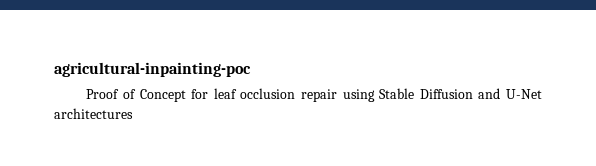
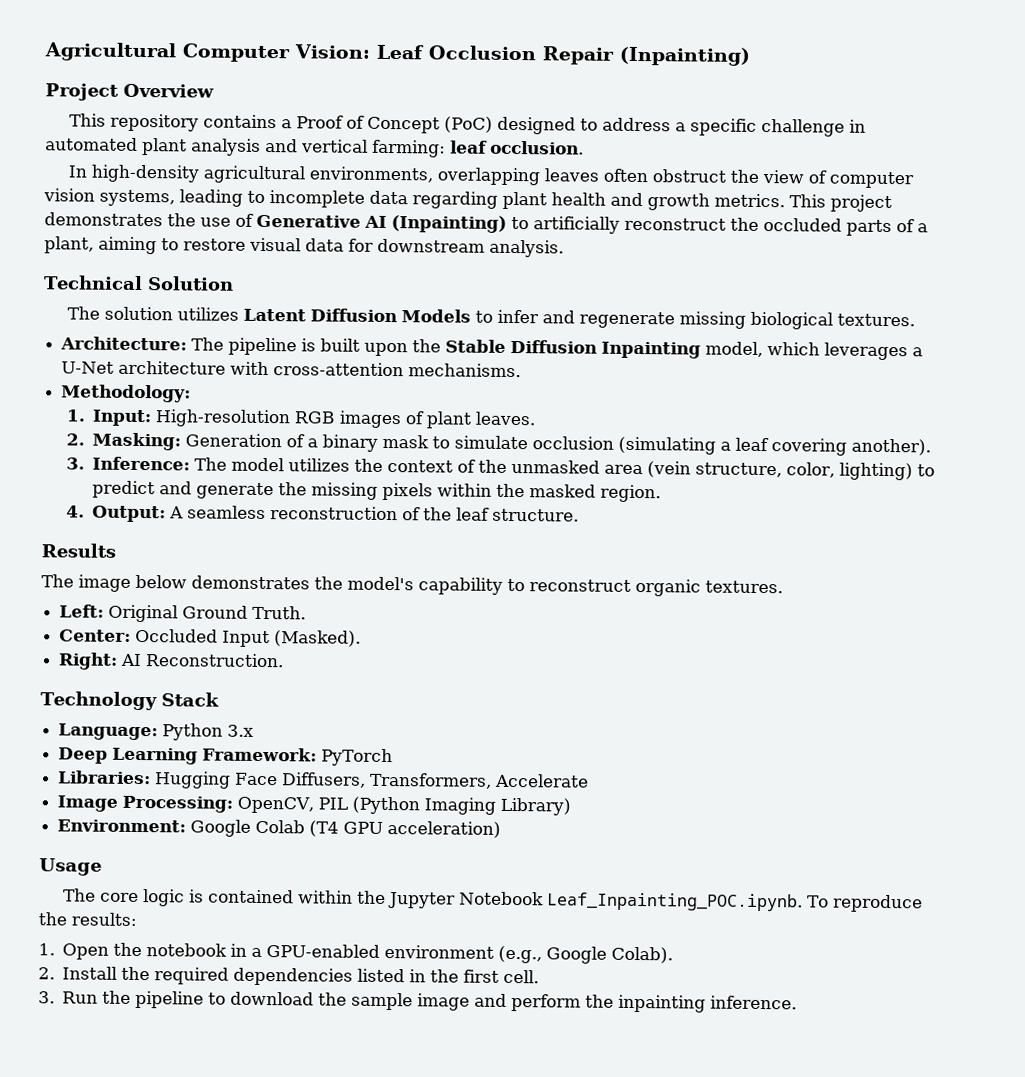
[54,62,251,77] [86,88,542,102] [54,108,133,119] agricultural-inpainting-poc // Proof of Concept for leaf occlusion repair using Stable Diffusion and U-Net architectures -> [44,42,750,66] [45,83,214,101] [68,113,866,137] [45,137,584,158] [67,164,914,189] [43,188,892,213] [44,212,928,237] [44,236,564,258] [43,275,234,291] [66,306,915,330] [60,336,924,361] [61,360,522,378] [61,384,192,403] [66,409,537,429] [66,432,932,456] [66,456,936,481] [92,480,662,503] [66,505,580,523] [41,543,116,558] [41,574,783,597] [59,604,307,623] [59,628,362,648] [58,652,285,670] [40,691,219,711] [58,723,255,741] [58,747,394,767] [58,770,590,789] [57,795,572,816] [57,819,502,838] [39,858,102,876] [62,888,923,913] [38,912,137,926] [38,942,674,964] [38,966,540,986] [38,990,798,1013] Agricultural Computer Vision: Leaf Occlusion Repair (Inpainting) // Project Overview // This repository contains a Proof of Concept (PoC) designed to address a specific challenge in automated plant analysis and vertical farming: leaf occlusion. // In high-density agricultural environments, overlapping leaves often obstruct the view of computer vision systems, leading to incomplete data regarding plant health and growth metrics. This project demonstrates the use of Generative AI (Inpainting) to artificially reconstruct the occluded parts of a plant, aiming to restore visual data for downstream analysis. // Technical Solution // The solution utilizes Latent Diffusion Models to infer and regenerate missing biological textures. // Architecture: The pipeline is built upon the Stable Diffusion Inpainting model, which leverages a U-Net architecture with cross-attention mechanisms. // Methodology: // 1. Input: High-resolution RGB images of plant leaves. // 2. Masking: Generation of a binary mask to simulate occlusion (simulating a leaf covering another). // 3. Inference: The model utilizes the context of the unmasked area (vein structure, color, lighting) to predict and generate the missing pixels within the masked region. // 4. Output: A seamless reconstruction of the leaf structure. // Results // The image below demonstrates the model's capability to reconstruct organic textures. // Left: Original Ground Truth. // Center: Occluded Input (Masked). // Right: AI Reconstruction. // Technology Stack // Language: Python 3.x // Deep Learning Framework: PyTorch // Libraries: Hugging Face Diffusers, Transformers, Accelerate // Image Processing: OpenCV, PIL (Python Imaging Library) // Environment: Google Colab (T4 GPU acceleration) // Usage // The core logic is contained within the Jupyter Notebook Leaf_Inpainting_POC.ipynb. To reproduce the results: // 1. Open the notebook in a GPU-enabled environment (e.g., Google Colab). // 2. Install the required dependencies listed in the first cell. // 3. Run the pipeline to download the sample image and perform the inpainting inference.

